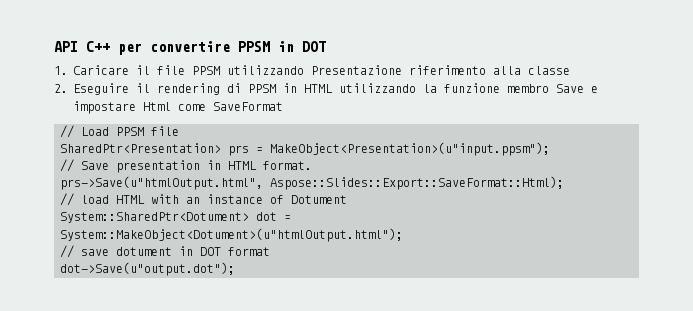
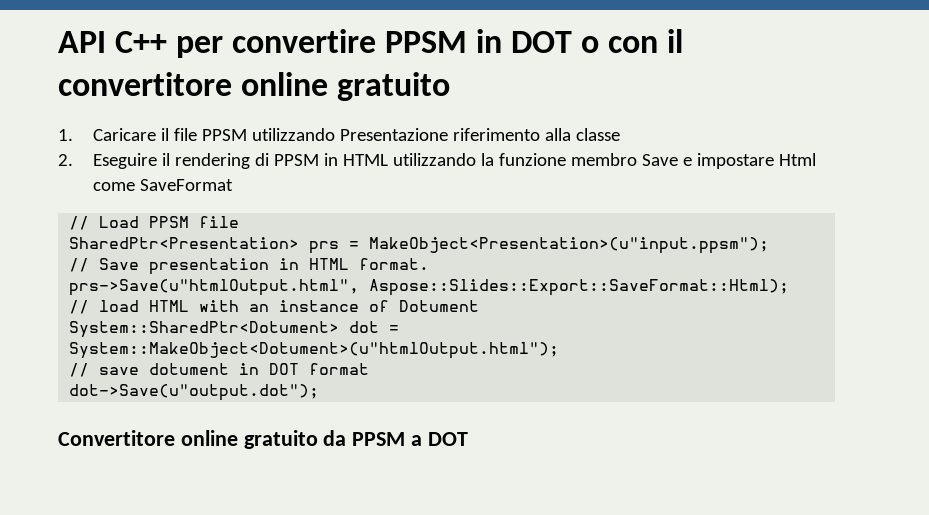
(326, 46) none -> [581,29,684,53] [58,72,451,101] o con il convertitore online gratuito
(235, 269) none -> [58,430,468,449] // Convertitore online gratuito da PPSM a DOT

